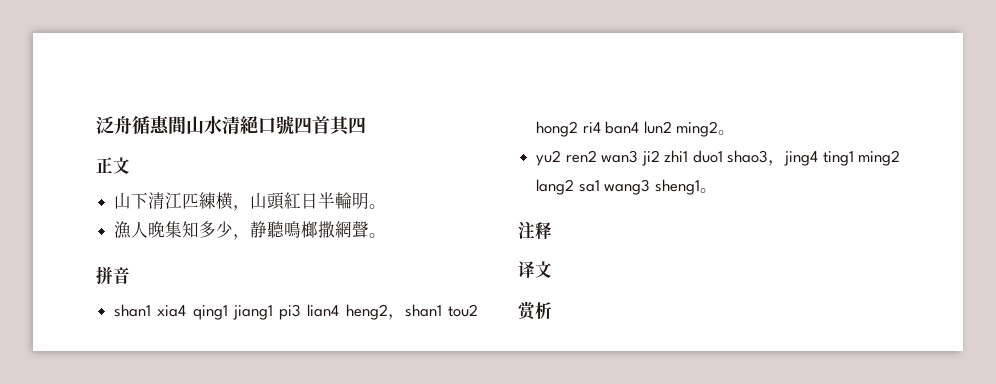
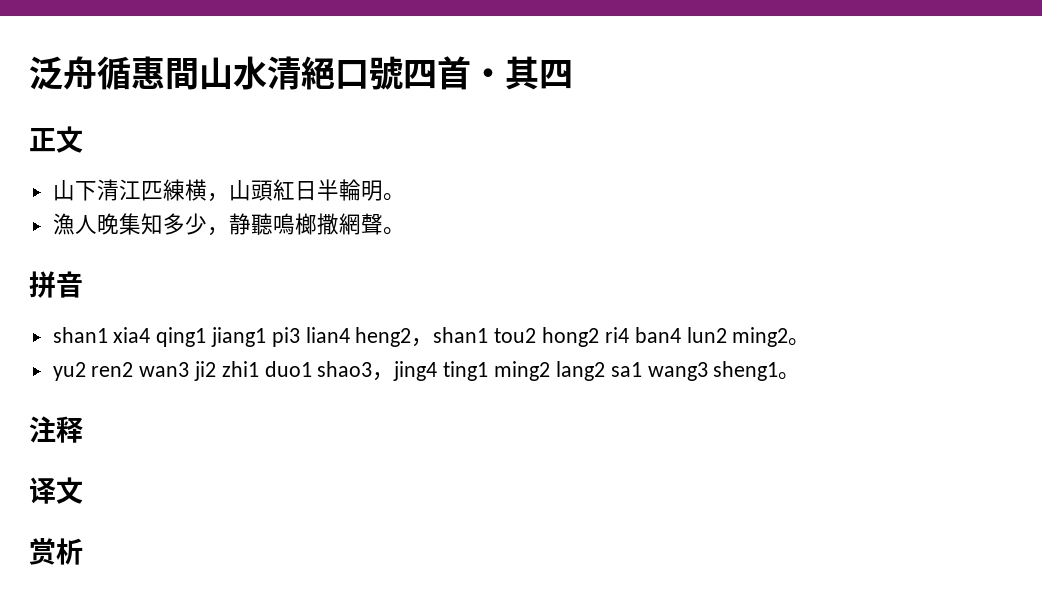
(330, 125) none -> [471,68,505,86] ・

